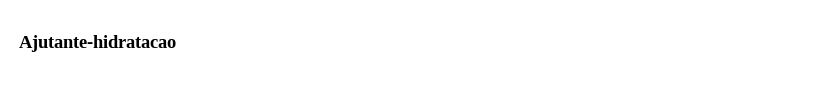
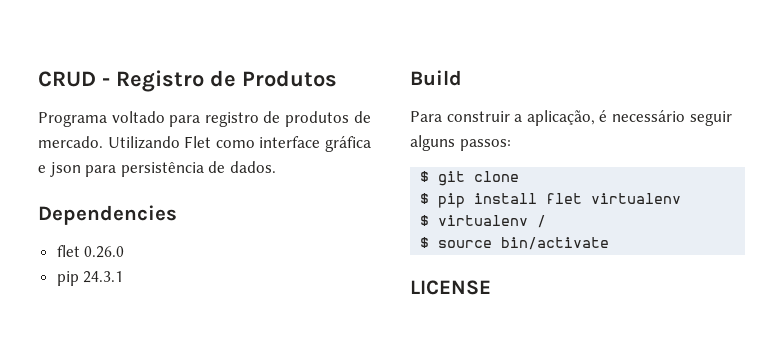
[19,35,176,52] Ajutante-hidratacao -> [38,70,337,92] [38,111,371,127] [38,136,371,152] [38,161,276,177] [38,205,177,225] [56,245,125,258] [56,271,124,286] [410,70,462,86] [410,110,732,126] [410,135,511,151] [420,171,520,186] [420,193,682,208] [420,215,547,228] [420,237,610,250] [410,280,491,295] CRUD - Registro de Produtos // Programa voltado para registro de produtos de mercado. Utilizando Flet como interface gráfica e json para persistência de dados. // Dependencies // flet 0.26.0 // pip 24.3.1 // Build // Para construir a aplicação, é necessário seguir alguns passos: // $ git clone // $ pip install flet virtualenv // $ virtualenv / // $ source bin/activate // LICENSE

